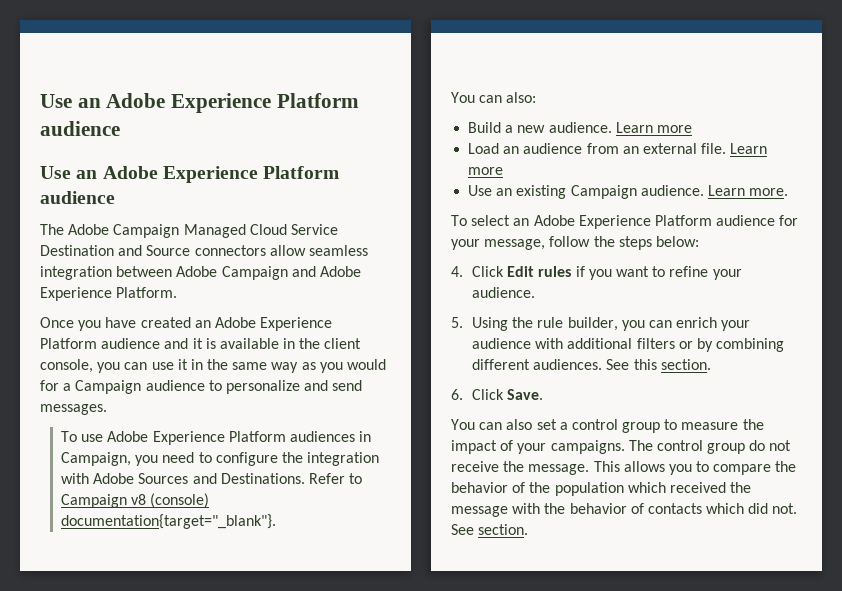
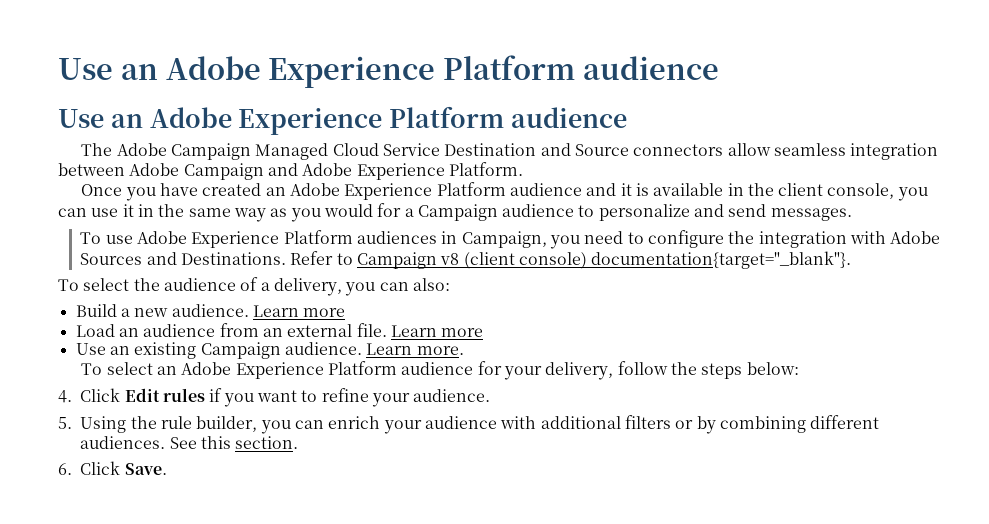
[150,493,210,508] (console) -> [463,252,587,269] (client console)
[451,92,475,103] You -> [58,277,376,296] To select the audience of a delivery, you
[484,239,546,250] message, -> [545,362,614,380] delivery,
[451,419,764,433] [451,440,792,454] [451,461,797,475] [451,482,752,496] [451,503,798,517] [451,524,529,535] // You can also set a control group to measure the impact of your campaigns. The control group do not receive the message. This allows you to compare the behavior of the population which received the message with the behavior of contacts which did not. See section. -> (167, 469) none

